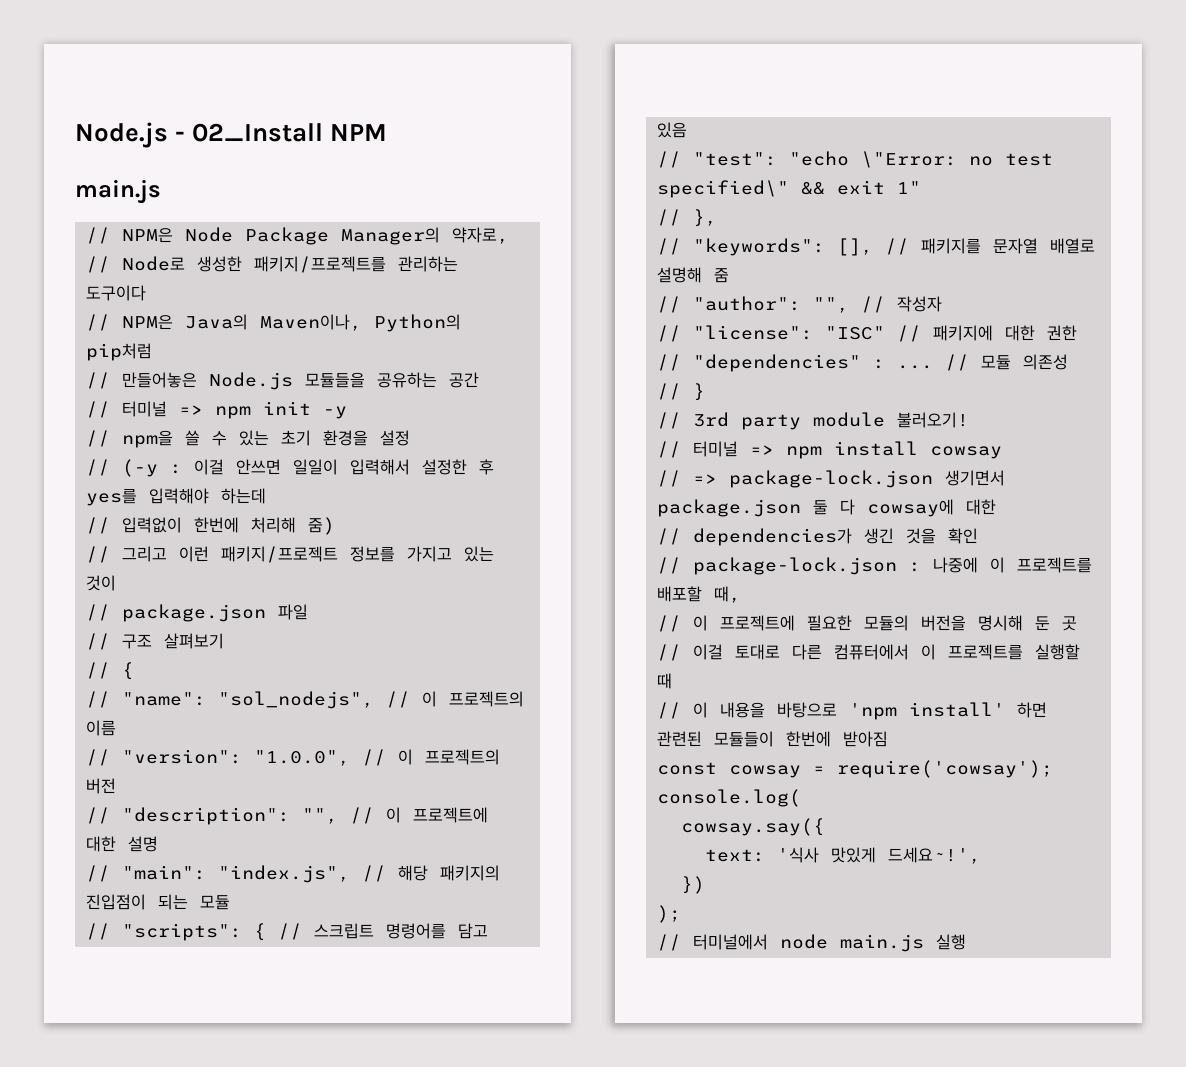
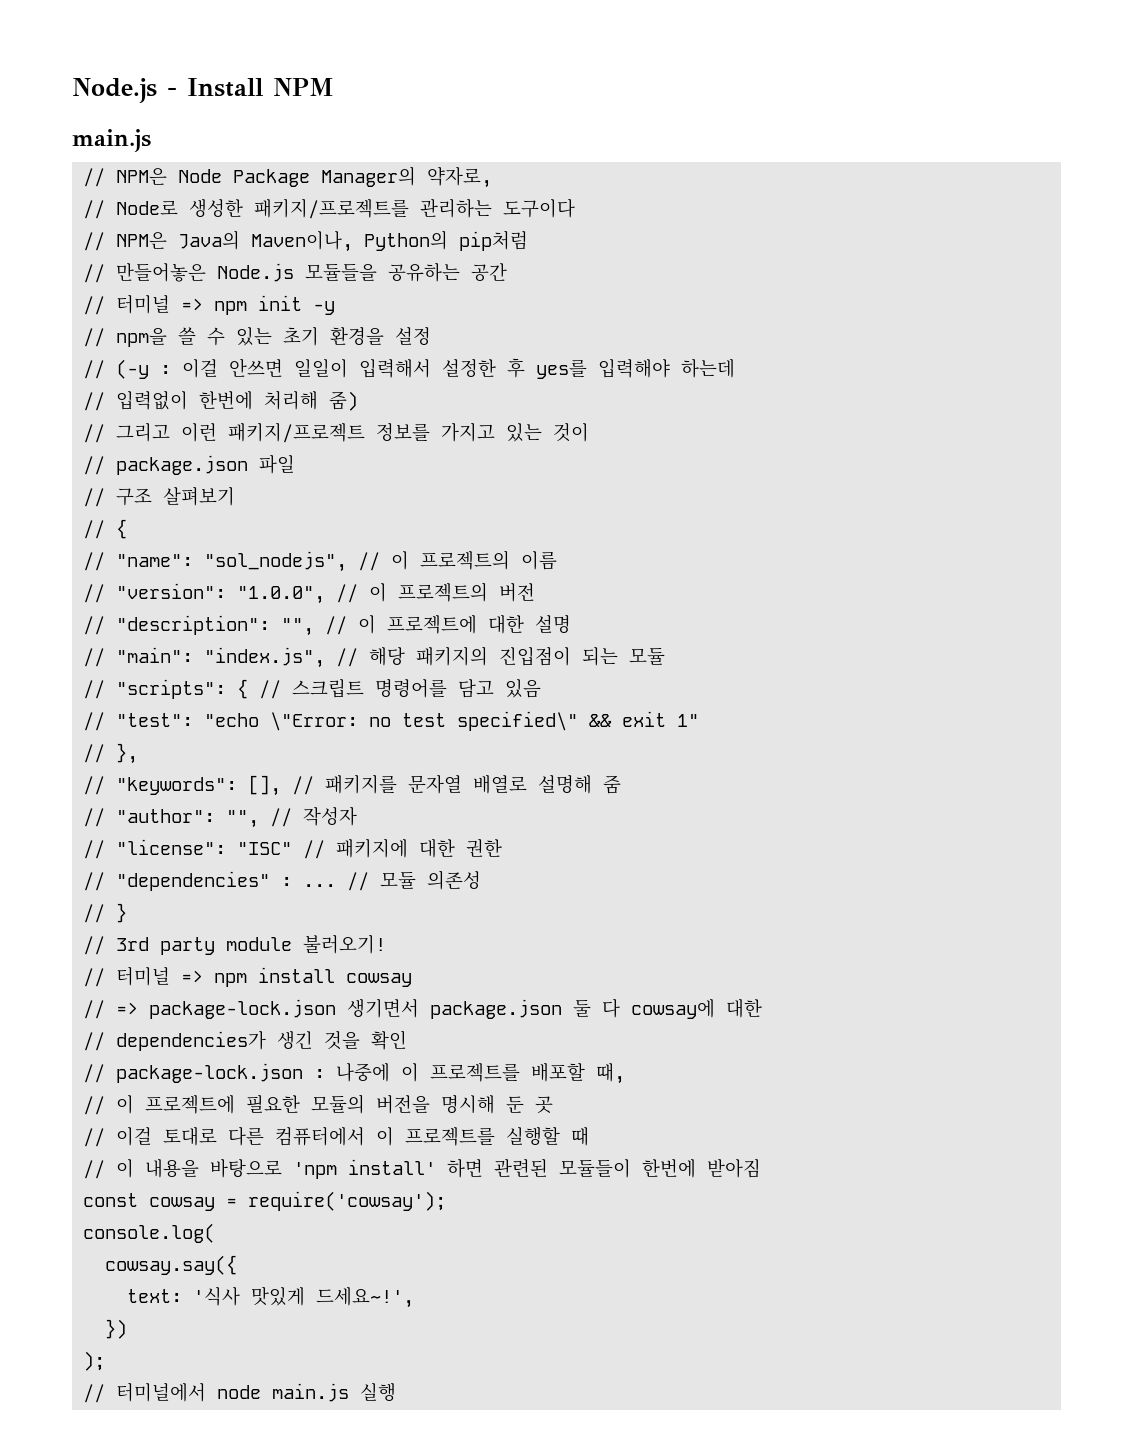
[192,123,324,142] 02_Install -> [187,78,263,97] Install

